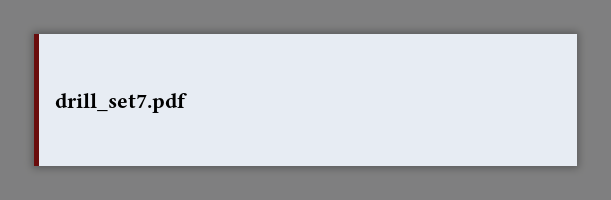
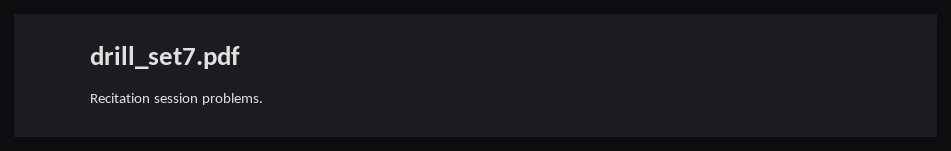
(187, 103) none -> [90,93,263,105] // Recitation session problems.

